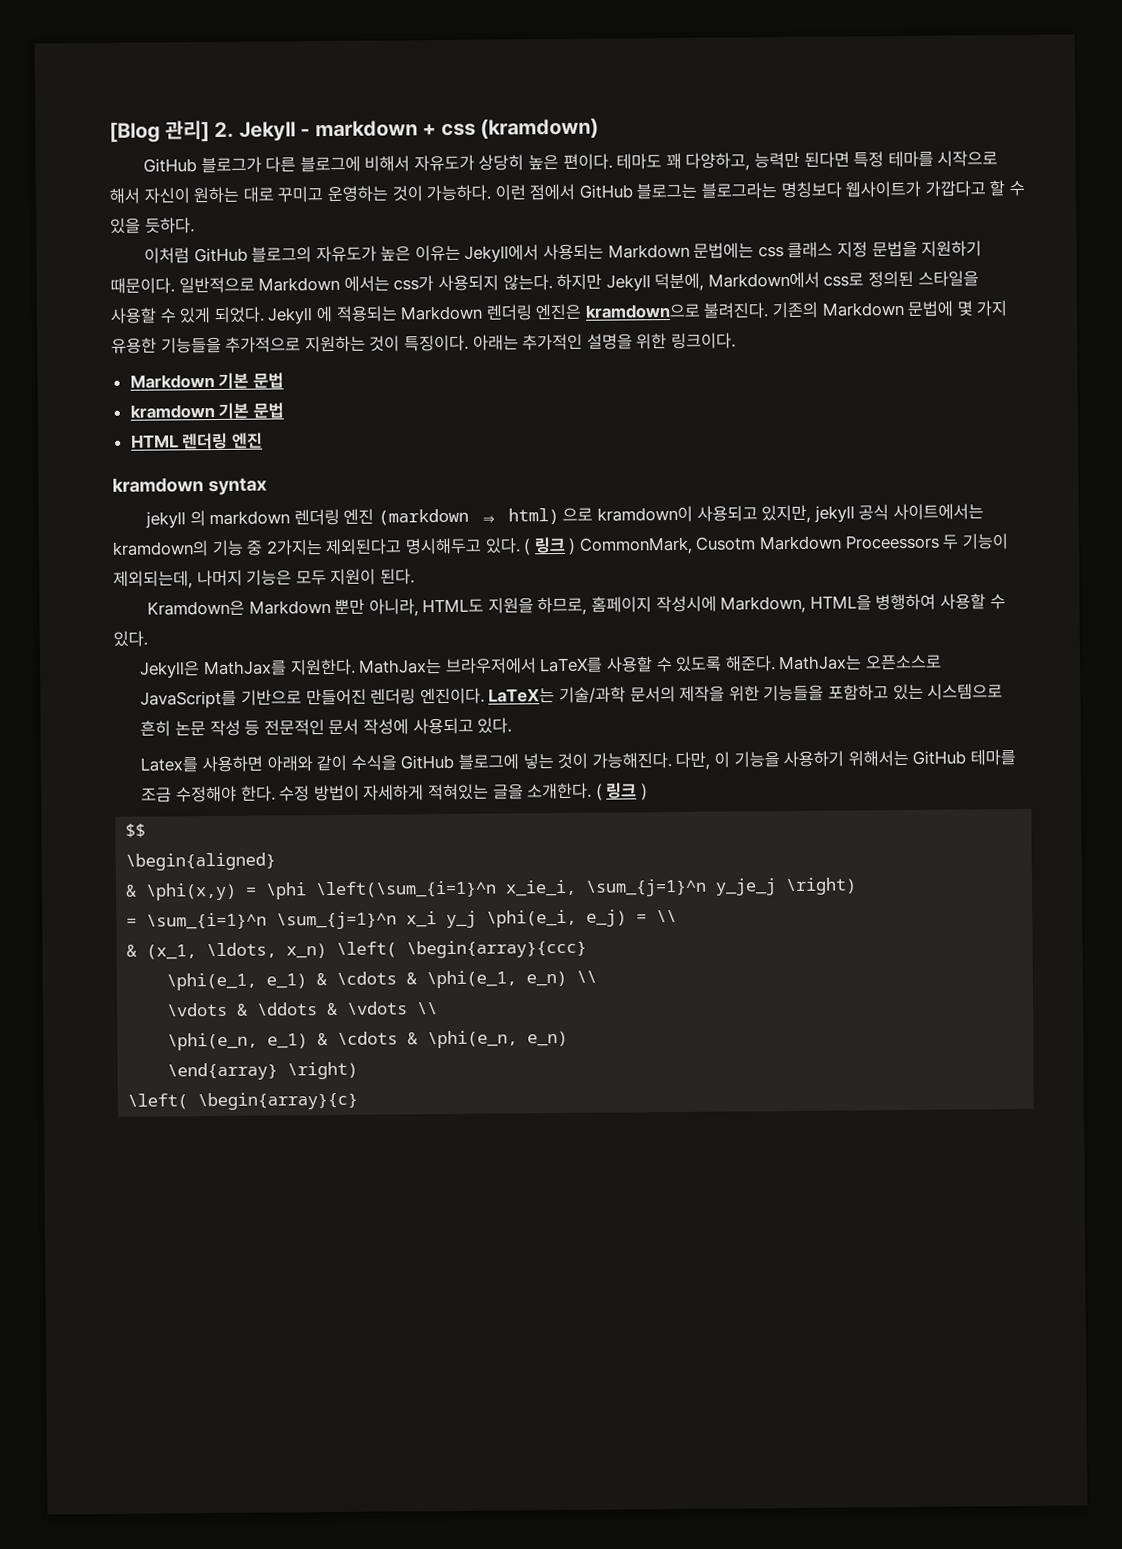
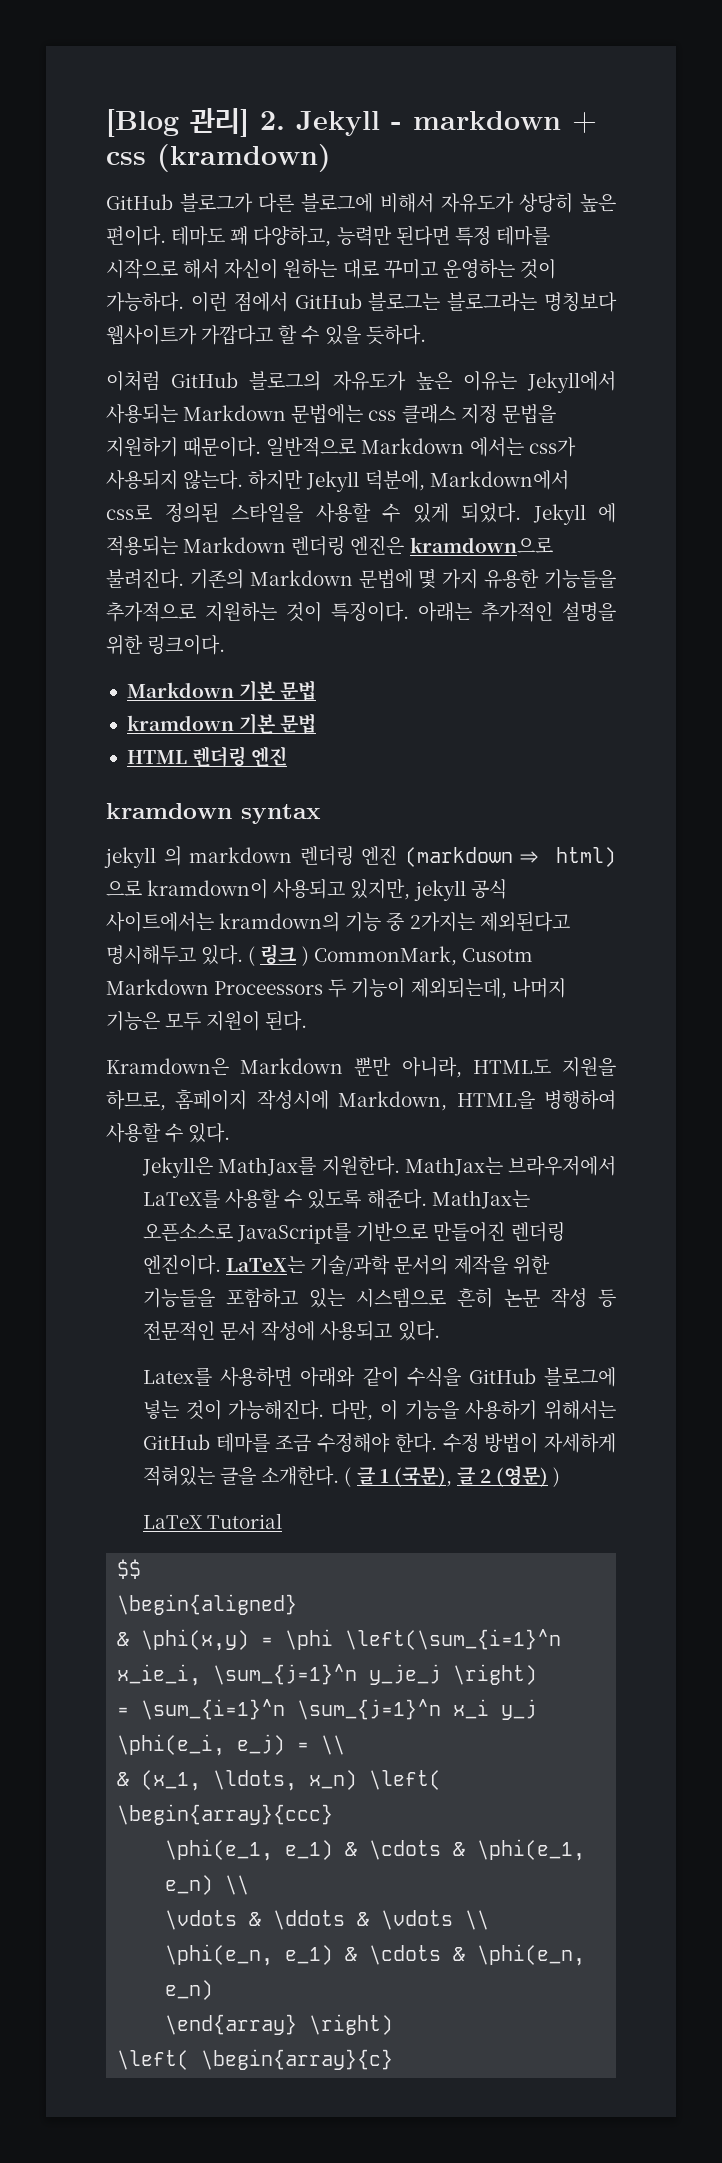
[606,782,648,801] 링크 ) -> [356,1465,561,1487] [143,1513,283,1529] 글 1 (국문), 글 2 (영문) ) // LaTeX Tutorial

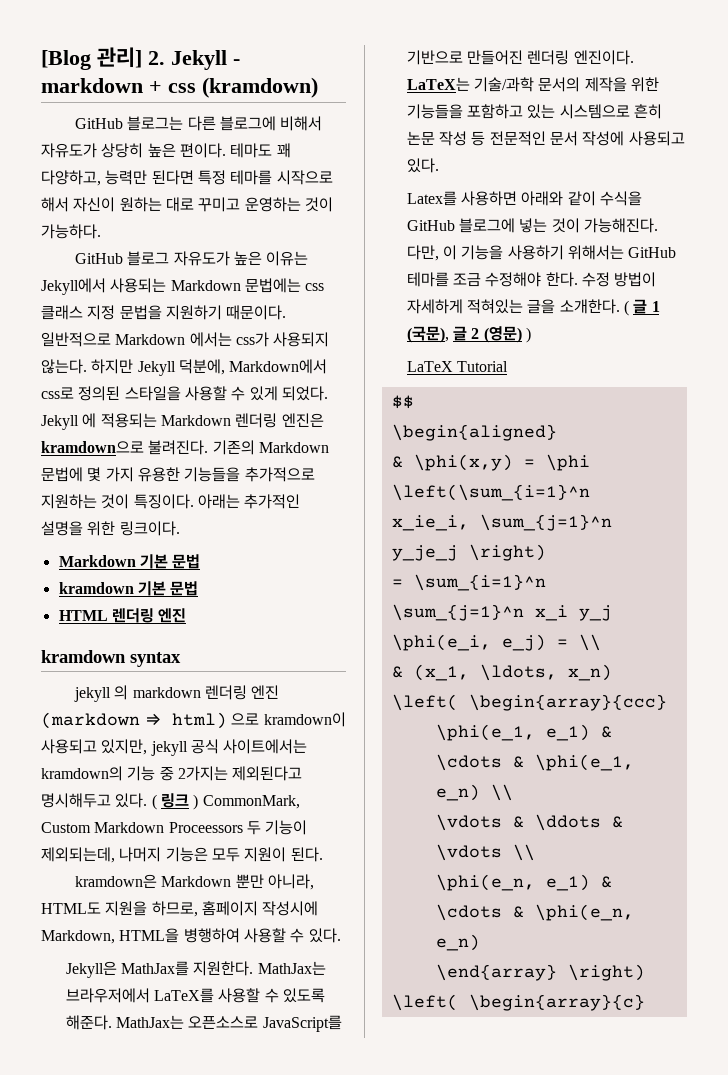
[179,193,253,213] 블로그가 -> [127,116,184,131] 블로그는
[190,292,617,312] [106,325,426,345] [106,370,322,391] 이런 점에서 GitHub 블로그는 블로그라는 명칭보다 웹사이트가 가깝다고 할 수 있을 듯하다. // 이처럼 GitHub 블로그의 -> [74,251,170,266] // GitHub 블로그
[461,948,533,962] Cusotm -> [41,822,91,833] Custom
[106,1058,229,1076] Kramdown은 -> [74,874,157,888] kramdown은

